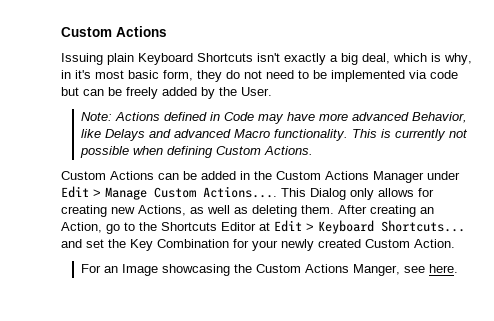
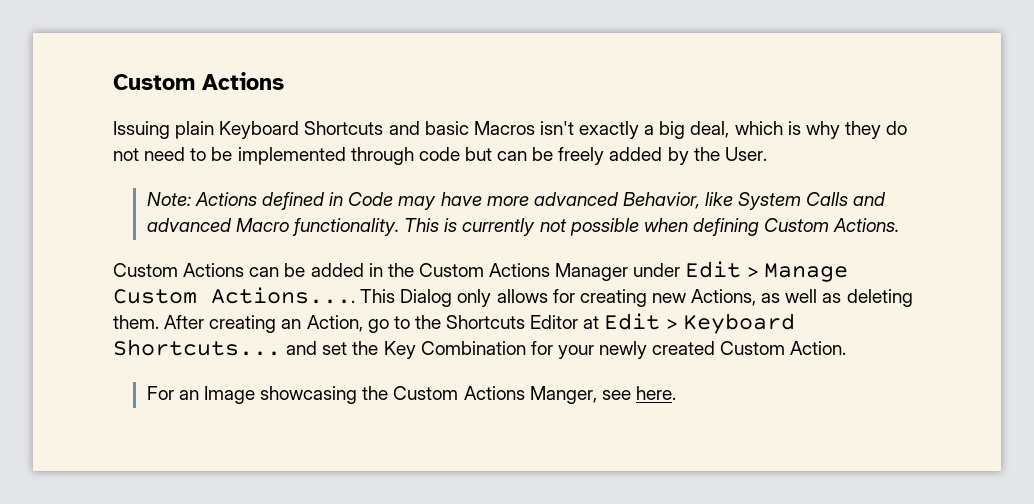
(253, 57) none -> [388,121,535,135] and basic Macros
[444,53,472,65] [61,70,193,81] why, in it's most basic form, -> [805,121,840,139] why
[409,70,427,79] via -> [350,147,414,165] through
[105,129,146,141] Delays -> [738,192,849,210] System Calls

